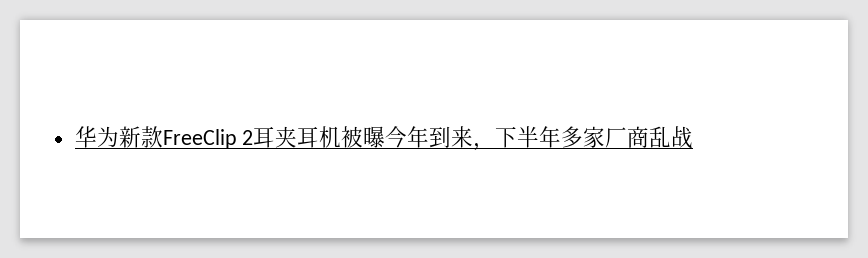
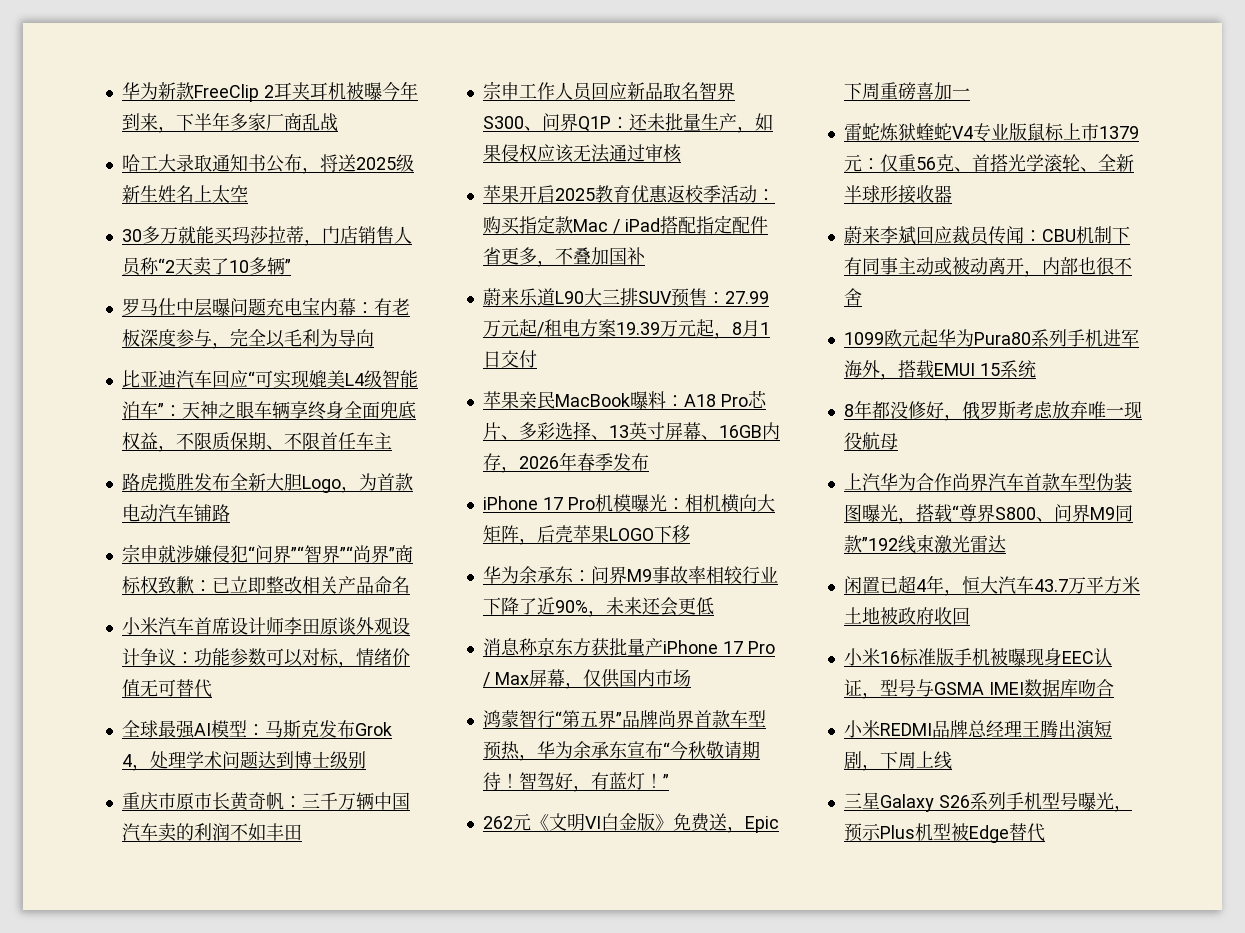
(694, 137) none -> [121,154,414,174] [121,185,248,203] [121,225,412,246] [121,257,291,276] [121,297,410,317] [121,328,374,349] [121,370,418,389] [121,401,416,420] [121,432,392,452] [121,473,413,493] [121,504,230,522] [121,544,413,563] [121,576,410,594] [121,617,410,635] [121,648,410,668] [121,679,212,698] [121,720,392,739] [121,751,366,771] [121,792,410,811] [121,823,302,842] [482,81,735,101] [482,113,773,133] [482,144,682,163] [482,185,775,203] [482,215,768,235] [482,247,645,267] [482,288,769,307] [482,319,770,339] [482,350,537,368] [482,391,767,409] [482,421,780,440] [482,452,649,473] [482,494,775,513] [482,525,690,545] [482,566,778,584] [482,597,714,617] [482,638,775,656] [482,669,691,689] [482,710,766,728] [482,741,760,761] [482,772,669,792] [482,813,779,833] [843,82,970,100] [843,123,1139,142] [843,154,1134,172] [843,185,952,204] [843,226,1130,245] [843,257,1132,277] [843,288,862,306] [843,329,1139,347] [843,360,1036,380] [843,400,1142,421] [843,432,898,450] [843,473,1132,491] [843,504,1133,524] [843,535,1006,554] [843,575,1140,596] [843,607,970,625] [843,648,1112,666] [843,679,1114,699] [843,720,1112,739] [843,751,952,771] [843,792,1132,812] [843,823,1045,843] // 哈工大录取通知书公布，将送2025级新生姓名上太空 // 30多万就能买玛莎拉蒂，门店销售人员称“2天卖了10多辆” // 罗马仕中层曝问题充电宝内幕：有老板深度参与，完全以毛利为导向 // 比亚迪汽车回应“可实现媲美L4级智能泊车”：天神之眼车辆享终身全面兜底权益，不限质保期、不限首任车主 // 路虎揽胜发布全新大胆Logo，为首款电动汽车铺路 // 宗申就涉嫌侵犯“问界”“智界”“尚界”商标权致歉：已立即整改相关产品命名 // 小米汽车首席设计师李田原谈外观设计争议：功能参数可以对标，情绪价值无可替代 // 全球最强AI模型：马斯克发布Grok 4，处理学术问题达到博士级别 // 重庆市原市长黄奇帆：三千万辆中国汽车卖的利润不如丰田 // 宗申工作人员回应新品取名智界S300、问界Q1P：还未批量生产，如果侵权应该无法通过审核 // 苹果开启2025教育优惠返校季活动：购买指定款Mac / iPad搭配指定配件省更多，不叠加国补 // 蔚来乐道L90大三排SUV预售：27.99万元起/租电方案19.39万元起，8月1日交付 // 苹果亲民MacBook曝料：A18 Pro芯片、多彩选择、13英寸屏幕、16GB内存，2026年春季发布 // iPhone 17 Pro机模曝光：相机横向大矩阵，后壳苹果LOGO下移 // 华为余承东：问界M9事故率相较行业下降了近90%，未来还会更低 // 消息称京东方获批量产iPhone 17 Pro / Max屏幕，仅供国内市场 // 鸿蒙智行“第五界”品牌尚界首款车型预热，华为余承东宣布“今秋敬请期待！智驾好，有蓝灯！” // 262元《文明VI白金版》免费送，Epic下周重磅喜加一 // 雷蛇炼狱蝰蛇V4专业版鼠标上市1379元：仅重56克、首搭光学滚轮、全新半球形接收器 // 蔚来李斌回应裁员传闻：CBU机制下有同事主动或被动离开，内部也很不舍 // 1099欧元起华为Pura80系列手机进军海外，搭载EMUI 15系统 // 8年都没修好，俄罗斯考虑放弃唯一现役航母 // 上汽华为合作尚界汽车首款车型伪装图曝光，搭载“尊界S800、问界M9同款”192线束激光雷达 // 闲置已超4年，恒大汽车43.7万平方米土地被政府收回 // 小米16标准版手机被曝现身EEC认证，型号与GSMA IMEI数据库吻合 // 小米REDMI品牌总经理王腾出演短剧，下周上线 // 三星Galaxy S26系列手机型号曝光，预示Plus机型被Edge替代

